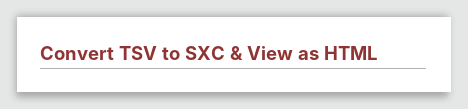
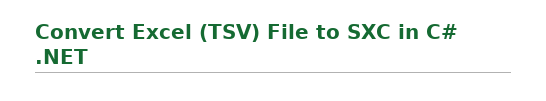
[118,46,377,60] TSV to SXC & View as HTML -> [132,24,458,42] [35,49,88,64] Excel (TSV) File to SXC in C# .NET

